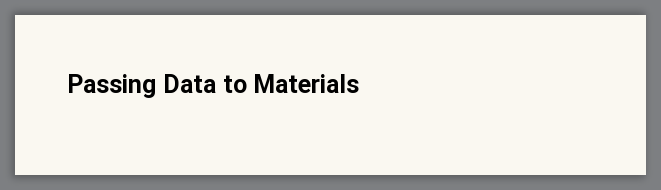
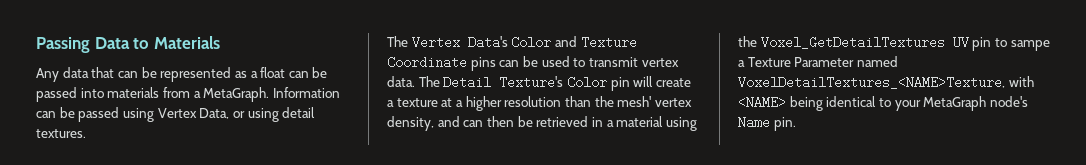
(360, 83) none -> [36,67,328,82] [36,87,340,102] [36,107,316,122] [36,129,86,138] [387,36,637,49] [387,56,679,71] [387,76,691,91] [387,96,692,111] [387,116,697,131] [738,36,1050,51] [738,56,898,67] [738,76,1034,89] [738,96,1028,111] [738,116,796,131] // Any data that can be represented as a float can be passed into materials from a MetaGraph. Information can be passed using Vertex Data, or using detail textures. // The Vertex Data's Color and Texture Coordinate pins can be used to transmit vertex data. The Detail Texture's Color pin will create a texture at a higher resolution than the mesh' vertex density, and can then be retrieved in a material using the Voxel_GetDetailTextures UV pin to sampe a Texture Parameter named VoxelDetailTextures_<NAME>Texture, with <NAME> being identical to your MetaGraph node's Name pin.

